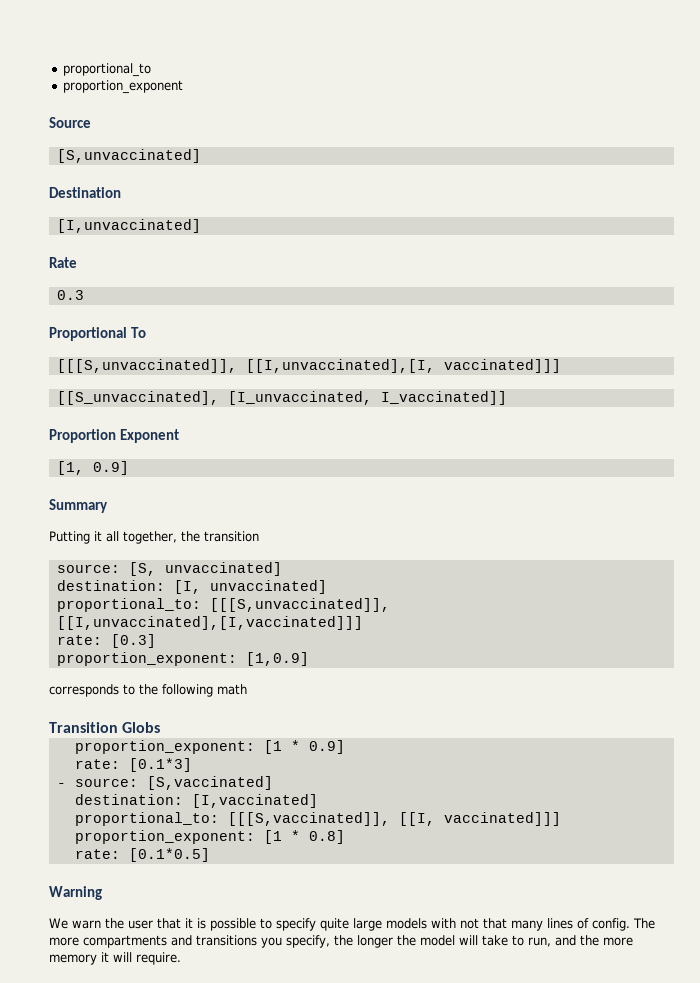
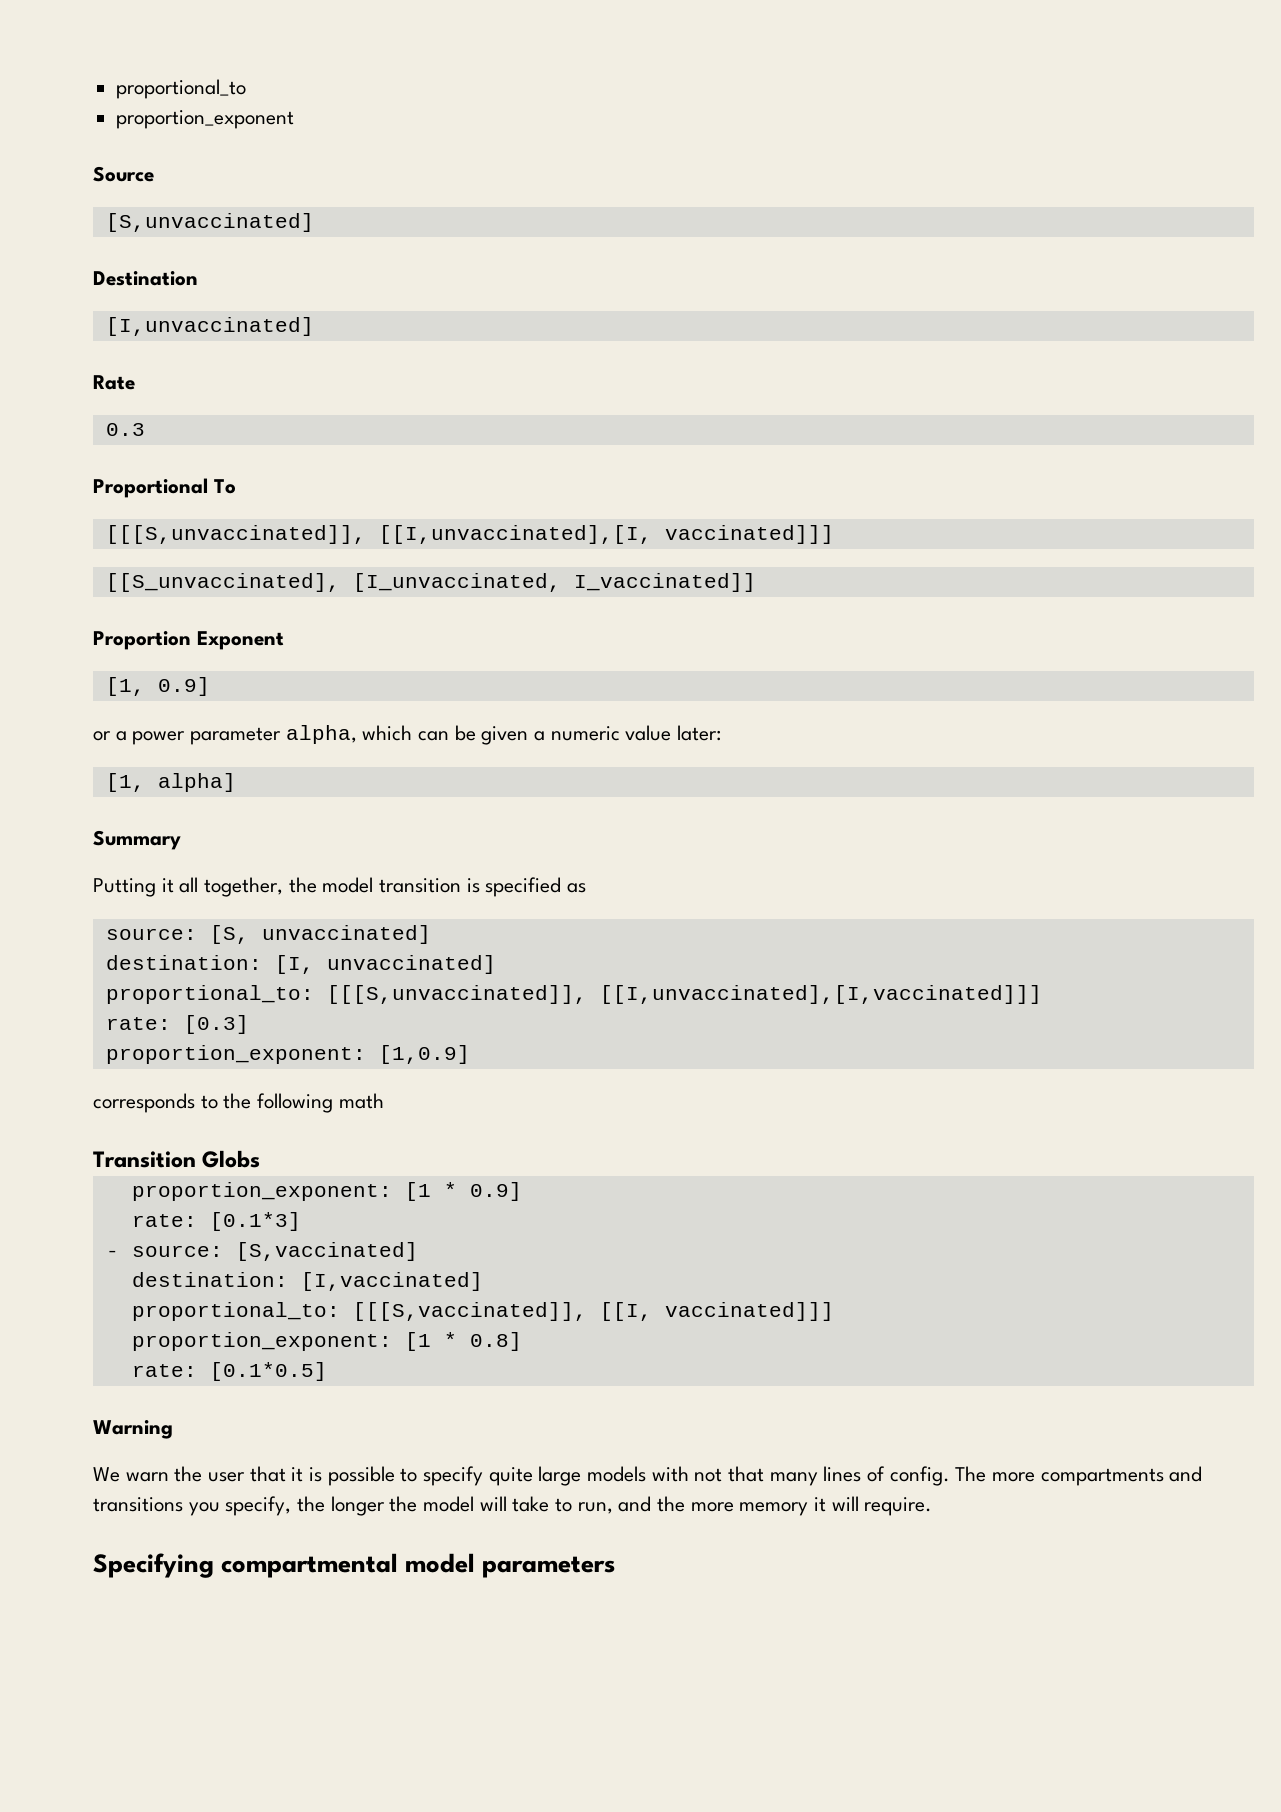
(129, 468) none -> [93,725,722,745] [105,773,236,792] // or a power parameter alpha, which can be given a numeric value later: // [1, alpha]
(200, 536) none -> [322,877,374,893] model
(259, 536) none -> [466,877,587,897] is specified as
(181, 958) none -> [93,1553,616,1578] // Specifying compartmental model parameters

